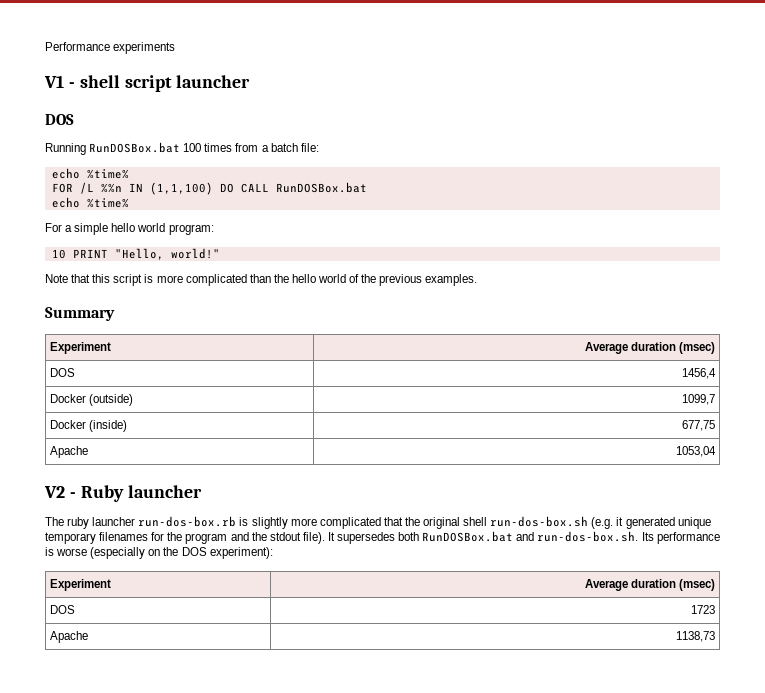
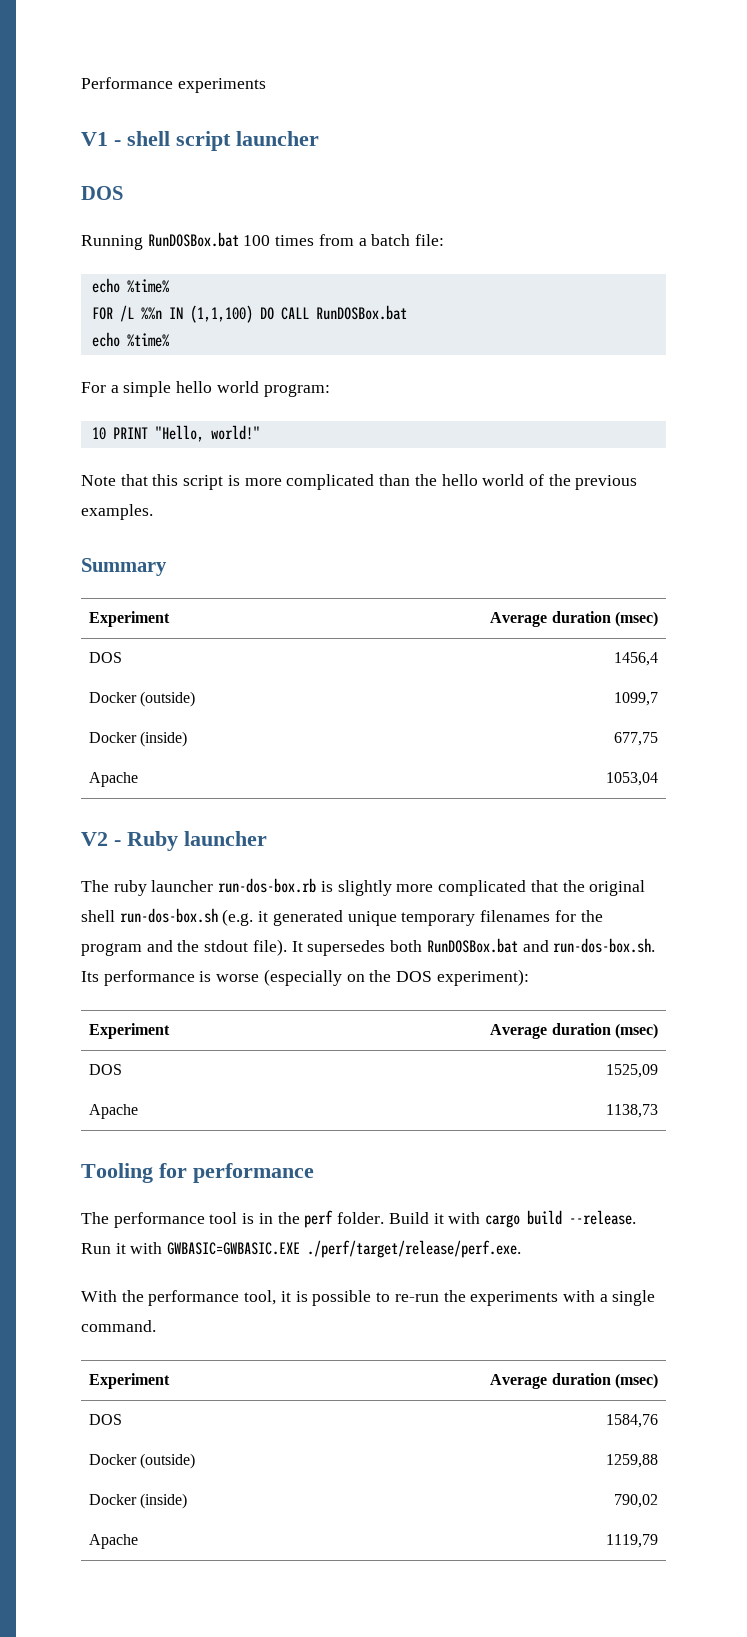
[691,605,716,614] 1723 -> [606,1064,659,1078] 1525,09
(716, 636) none -> [81,1163,314,1183] [81,1210,636,1228] [81,1240,522,1258] [81,1290,656,1306] [81,1320,156,1332] [88,1373,170,1389] [490,1373,659,1389] [88,1414,122,1425] [606,1414,659,1428] [88,1453,196,1469] [606,1454,659,1468] [88,1493,188,1509] [614,1494,659,1508] [88,1534,138,1549] [606,1534,659,1548] // Tooling for performance // The performance tool is in the perf folder. Build it with cargo build --release. Run it with GWBASIC=GWBASIC.EXE ./perf/target/release/perf.exe. // With the performance tool, it is possible to re-run the experiments with a single command. // Experiment | Average duration (msec) // DOS | 1584,76 // Docker (outside) | 1259,88 // Docker (inside) | 790,02 // Apache | 1119,79

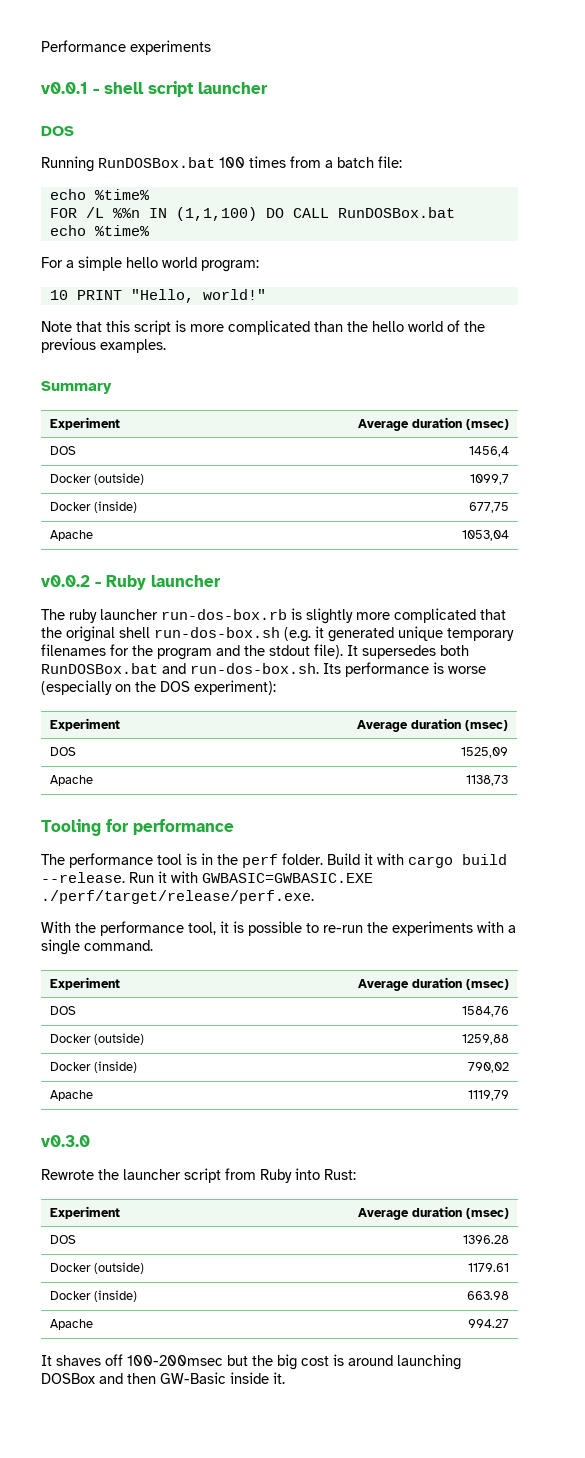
[81,132,108,146] V1 -> [41,82,88,94] v0.0.1
[81,832,108,846] V2 -> [41,575,90,587] v0.0.2
(659, 1541) none -> [41,1135,90,1147] [41,1168,356,1183] [50,1206,121,1219] [357,1206,509,1220] [50,1235,77,1244] [462,1235,509,1244] [50,1262,145,1274] [467,1263,509,1272] [50,1290,138,1302] [466,1291,509,1300] [50,1319,94,1330] [467,1319,509,1328] [41,1354,461,1370] [41,1372,285,1384] // v0.3.0 // Rewrote the launcher script from Ruby into Rust: // Experiment | Average duration (msec) // DOS | 1396.28 // Docker (outside) | 1179.61 // Docker (inside) | 663.98 // Apache | 994.27 // It shaves off 100-200msec but the big cost is around launching DOSBox and then GW-Basic inside it.

